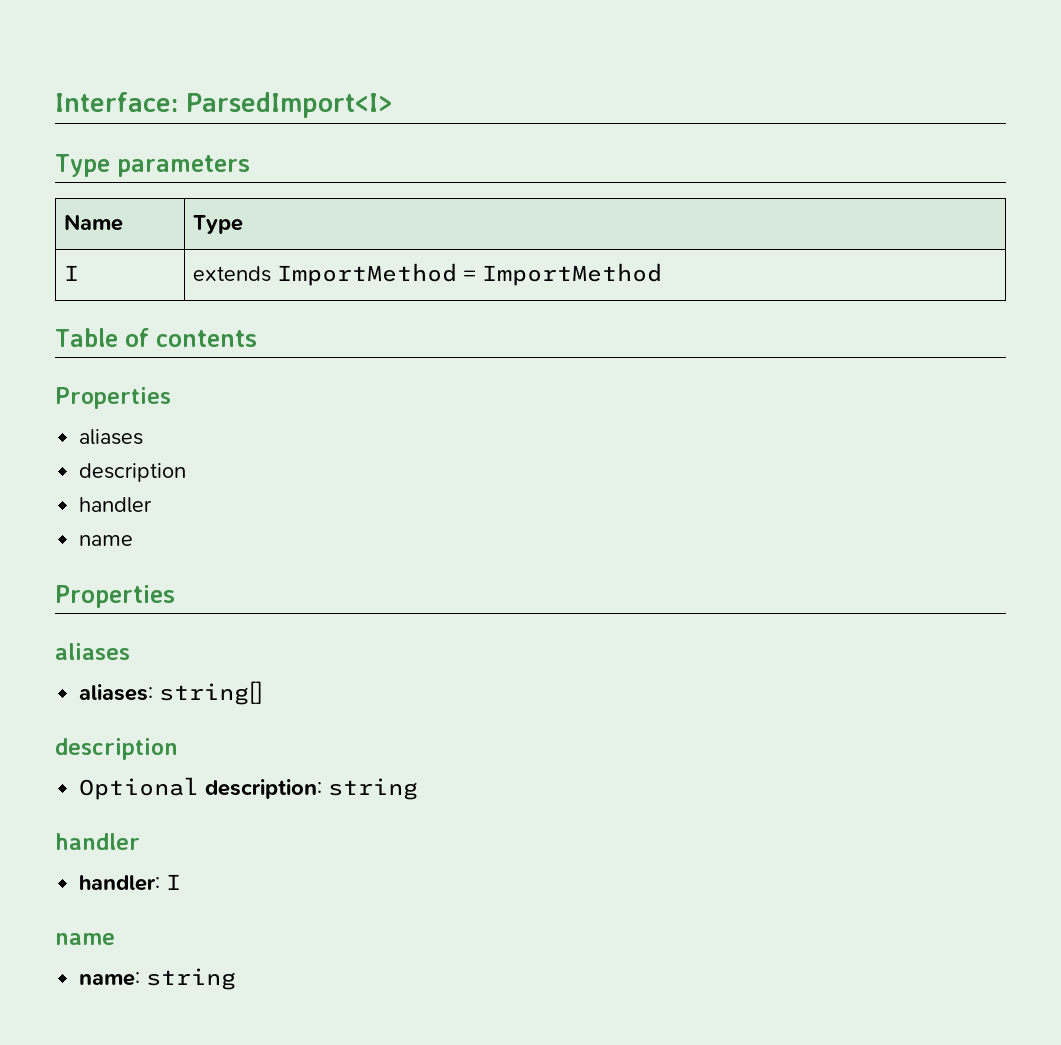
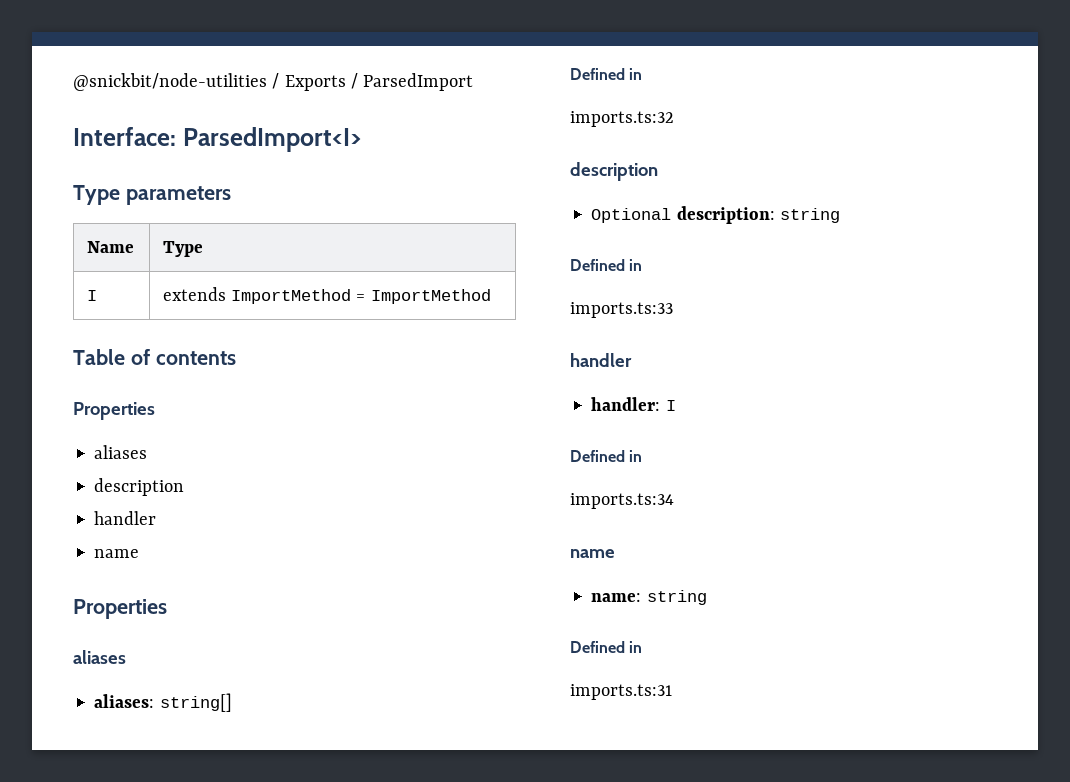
(55, 102) none -> [73,73,474,91] @snickbit/node-utilities / Exports / ParsedImport //
(264, 693) none -> [570,68,643,80] [570,111,674,127] // Defined in // imports.ts:32
(419, 789) none -> [570,259,643,271] [570,302,673,318] // Defined in // imports.ts:33
(182, 882) none -> [570,450,643,462] [570,493,674,509] // Defined in // imports.ts:34
(237, 979) none -> [570,641,643,653] [570,684,672,700] // Defined in // imports.ts:31

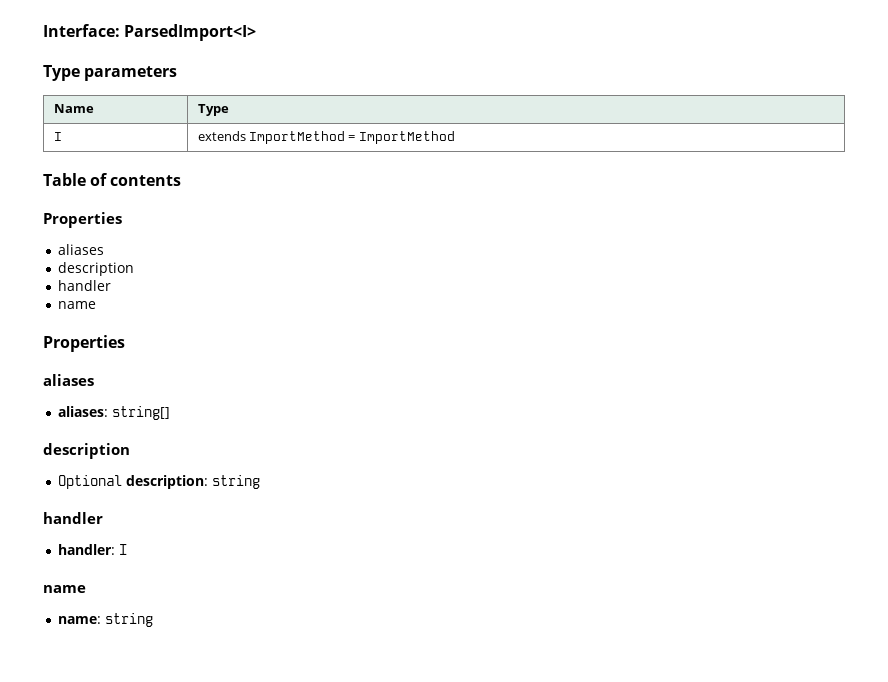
[73,73,474,91] @snickbit/node-utilities / Exports / ParsedImport // -> (43, 30) none
[570,68,643,80] [570,111,674,127] // Defined in // imports.ts:32 -> (171, 413) none
[570,259,643,271] [570,302,673,318] // Defined in // imports.ts:33 -> (261, 482) none
[570,450,643,462] [570,493,674,509] // Defined in // imports.ts:34 -> (128, 549) none
[570,641,643,653] [570,684,672,700] // Defined in // imports.ts:31 -> (154, 620) none

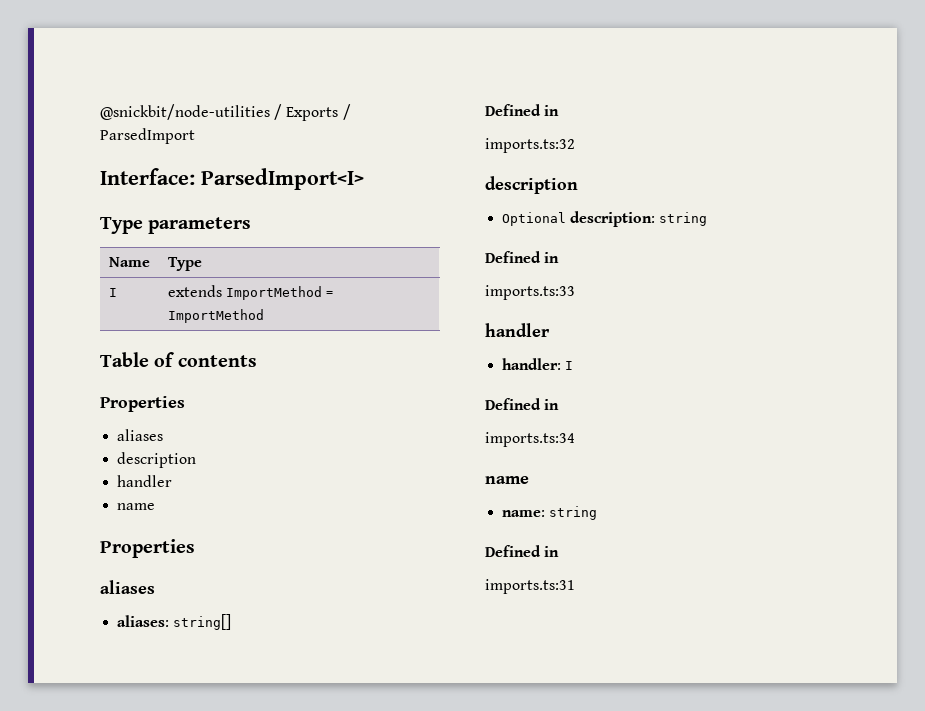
(43, 30) none -> [100,104,351,121] [100,128,195,144] @snickbit/node-utilities / Exports / ParsedImport //
(171, 413) none -> [485,104,560,116] [485,138,575,153] // Defined in // imports.ts:32
(261, 482) none -> [485,251,560,263] [485,285,575,300] // Defined in // imports.ts:33
(128, 549) none -> [485,398,560,410] [485,432,575,447] // Defined in // imports.ts:34
(154, 620) none -> [485,545,560,557] [485,579,575,594] // Defined in // imports.ts:31

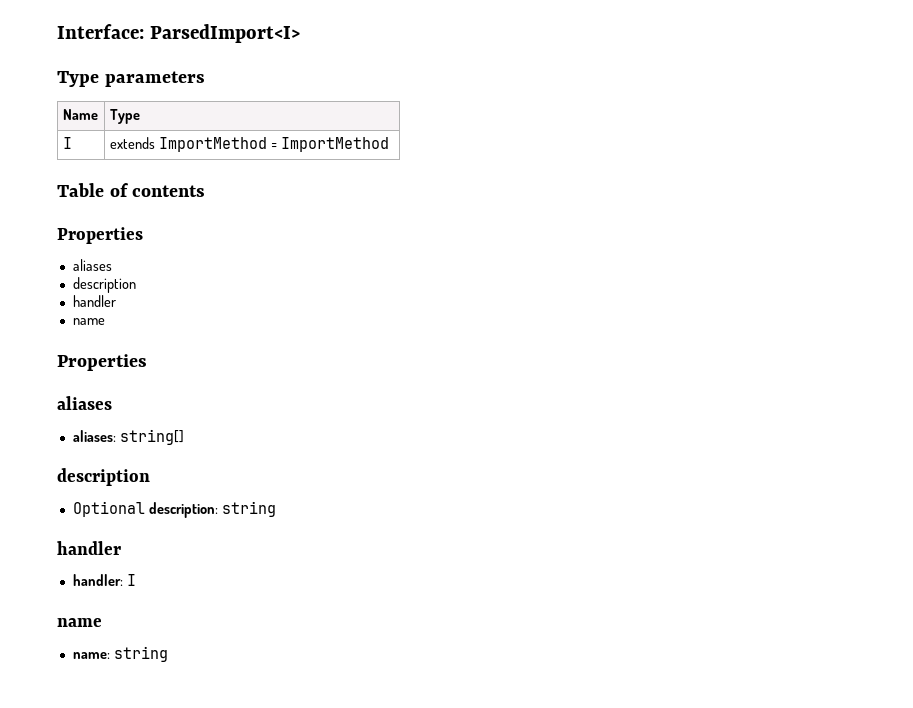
[100,104,351,121] [100,128,195,144] @snickbit/node-utilities / Exports / ParsedImport // -> (57, 31) none
[485,104,560,116] [485,138,575,153] // Defined in // imports.ts:32 -> (184, 437) none
[485,251,560,263] [485,285,575,300] // Defined in // imports.ts:33 -> (276, 509) none
[485,398,560,410] [485,432,575,447] // Defined in // imports.ts:34 -> (136, 580) none
[485,545,560,557] [485,579,575,594] // Defined in // imports.ts:31 -> (168, 654) none

